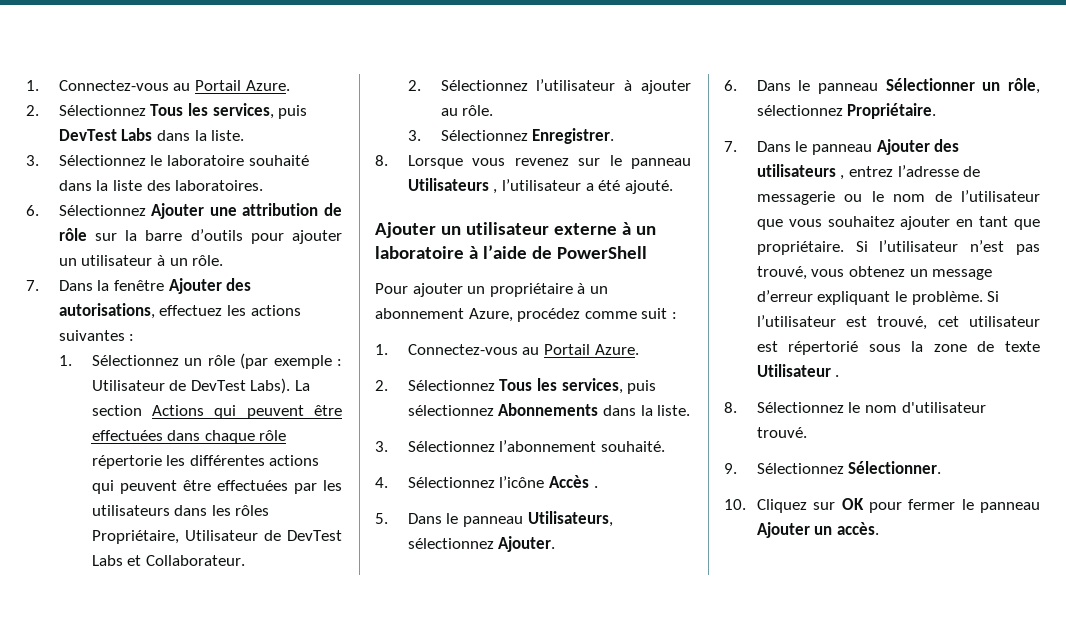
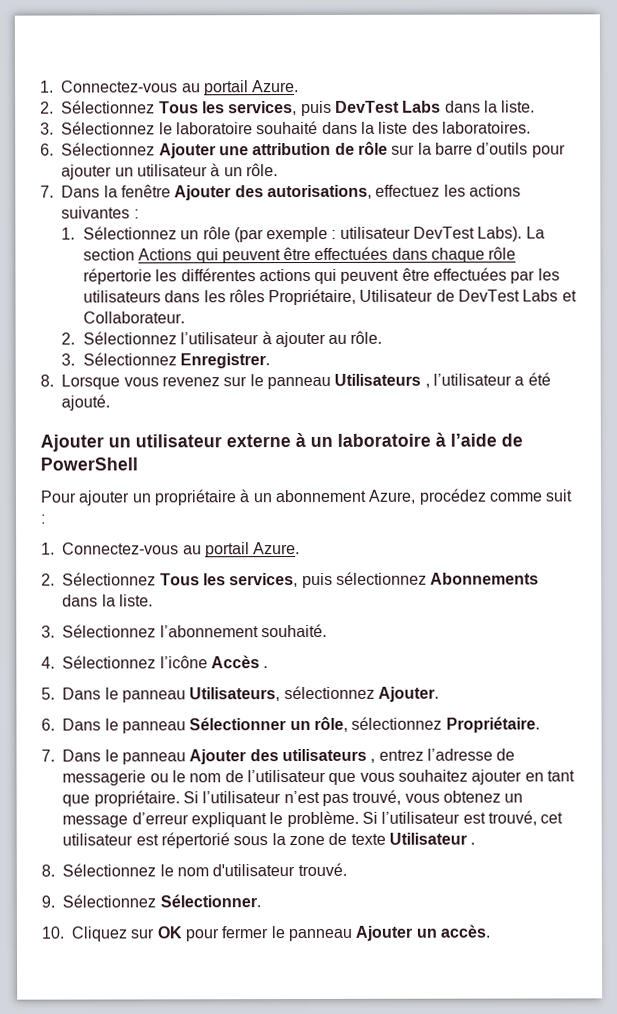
[26,80,241,91] 1. Connectez-vous au Portail -> [40,80,250,96] 1. Connectez-vous au portail
[91,380,187,391] Utilisateur de -> [339,226,411,239] utilisateur
[543,344,590,355] Portail -> [205,542,251,558] portail

